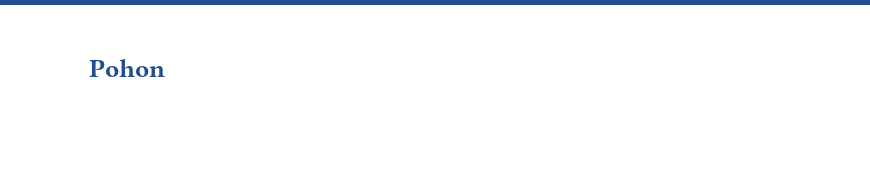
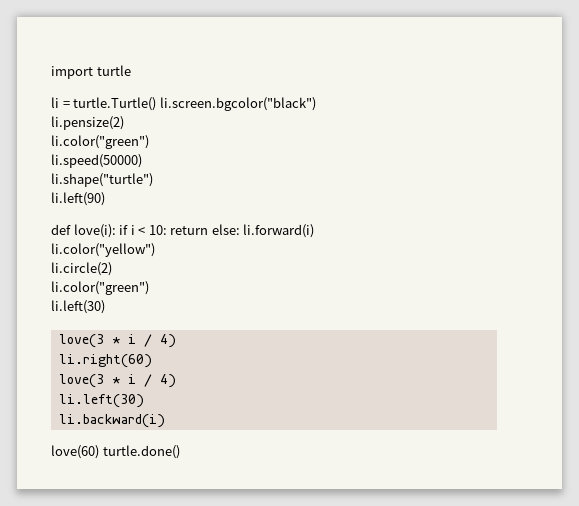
[89,59,165,77] Pohon -> [51,65,131,79] [51,97,316,111] [51,116,124,130] [51,135,149,149] [51,154,142,168] [51,173,153,187] [51,192,105,206] [51,224,315,238] [51,243,155,257] [51,262,112,276] [51,281,149,295] [51,300,105,314] [58,334,176,348] [58,354,152,368] [58,374,176,388] [58,394,144,408] [58,414,165,428] [51,445,180,459] import turtle // li = turtle.Turtle() li.screen.bgcolor("black") // li.pensize(2) // li.color("green") // li.speed(50000) // li.shape("turtle") // li.left(90) // def love(i): if i < 10: return else: li.forward(i) // li.color("yellow") // li.circle(2) // li.color("green") // li.left(30) // love(3 * i / 4) // li.right(60) // love(3 * i / 4) // li.left(30) // li.backward(i) // love(60) turtle.done()

